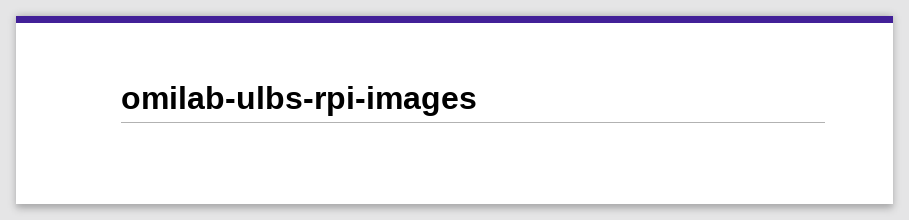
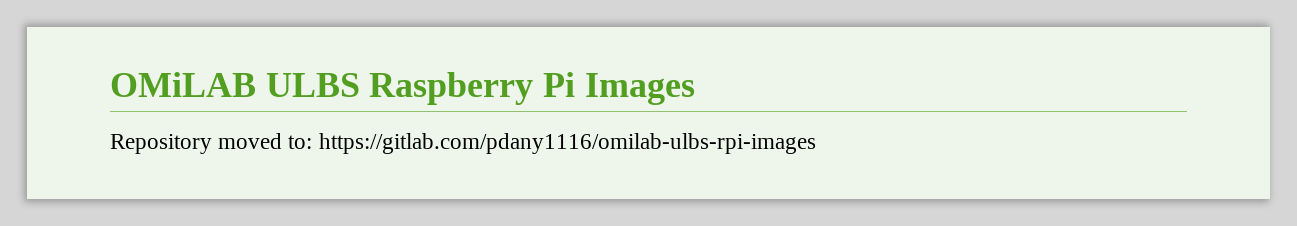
[121,86,477,116] omilab-ulbs-rpi-images -> [110,72,695,105] [110,133,816,154] OMiLAB ULBS Raspberry Pi Images // Repository moved to: https://gitlab.com/pdany1116/omilab-ulbs-rpi-images

